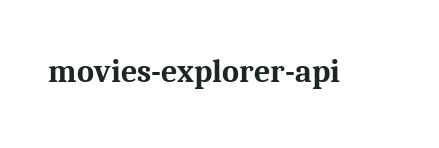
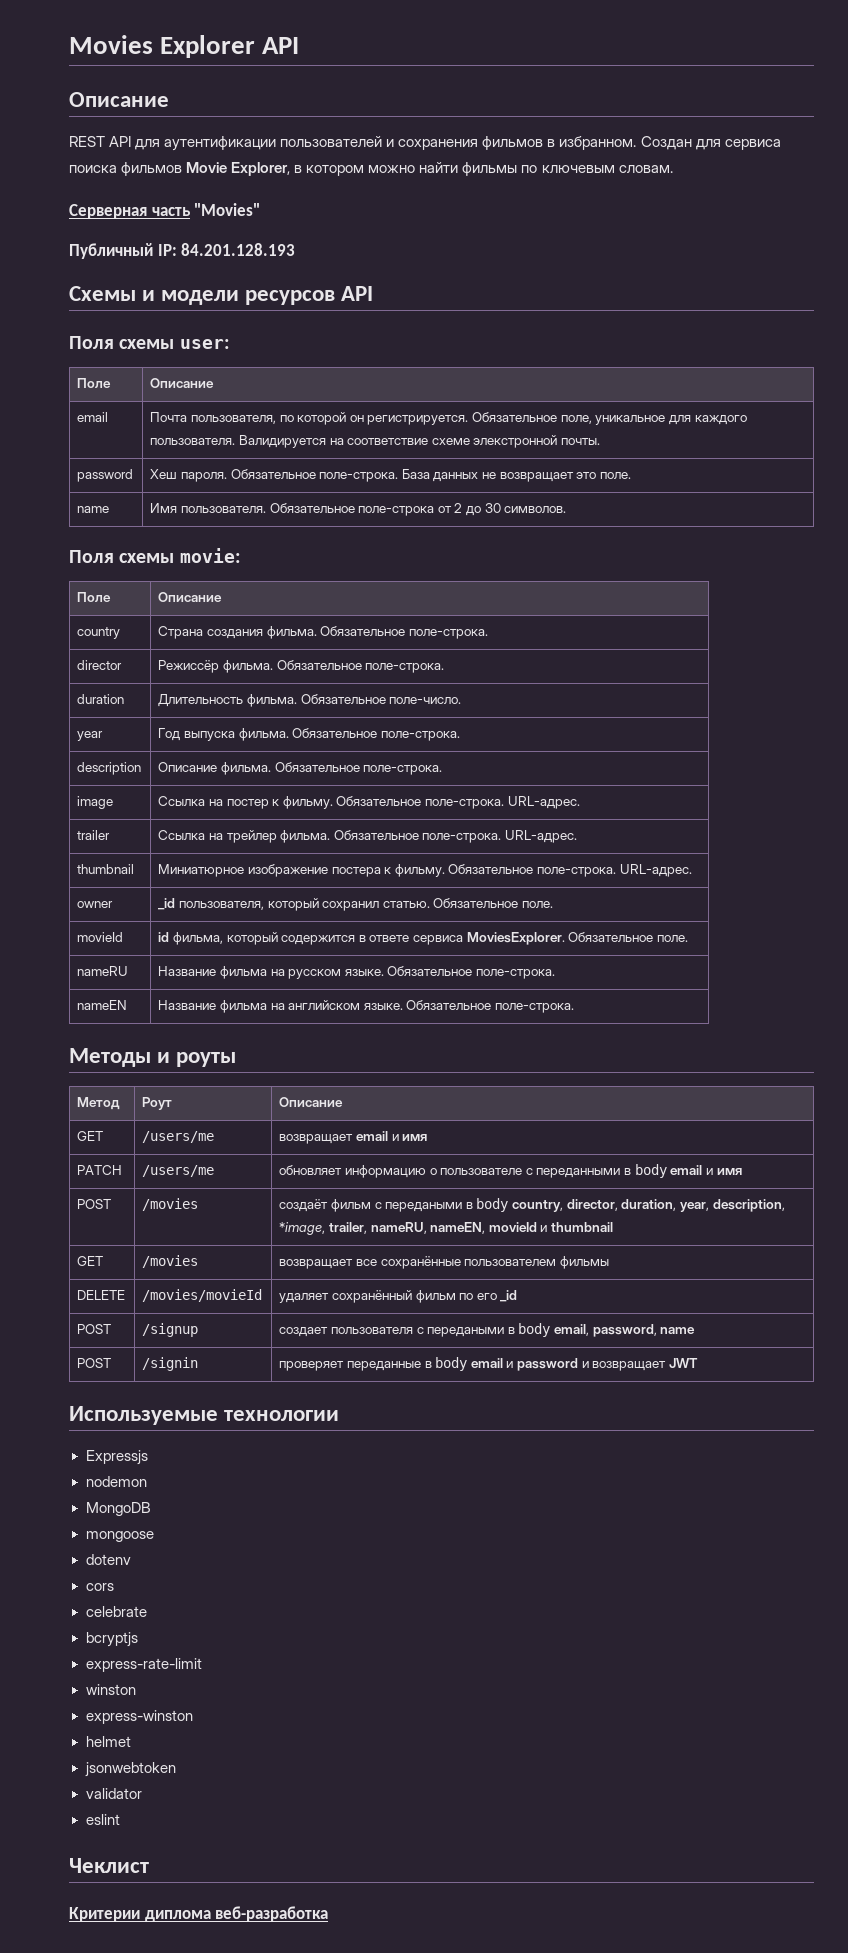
[48,59,340,89] movies-explorer-api -> [69,35,300,58] [69,92,169,107] [69,136,781,151] [69,162,673,176] [69,203,261,219] [69,243,296,259] [69,286,374,305] [69,336,230,349] [77,378,112,388] [150,378,215,388] [77,412,109,422] [150,412,747,425] [150,435,601,448] [77,469,134,482] [150,469,632,482] [77,506,110,513] [150,503,567,516] [69,548,241,563] [77,592,112,602] [158,592,223,602] [77,627,121,639] [158,626,488,639] [77,660,123,670] [158,660,445,673] [77,694,125,704] [158,694,462,707] [77,731,104,741] [158,728,460,741] [77,762,142,775] [158,762,443,775] [77,796,114,809] [158,796,580,809] [77,830,111,840] [158,830,578,843] [77,864,135,874] [158,864,692,877] [77,901,114,908] [158,898,554,911] [77,932,124,942] [158,932,689,945] [77,966,129,976] [158,966,556,979] [77,1000,128,1010] [158,1000,575,1013] [69,1048,237,1067] [77,1097,121,1110] [142,1097,173,1110] [279,1097,344,1107] [77,1131,104,1141] [142,1131,215,1143] [279,1131,428,1144] [77,1165,123,1175] [142,1165,215,1177] [279,1164,742,1178] [77,1199,112,1209] [142,1198,199,1211] [279,1198,785,1212] [279,1222,614,1235] [77,1256,104,1266] [142,1255,199,1268] [279,1256,609,1269] [77,1290,126,1300] [142,1289,263,1302] [279,1290,518,1303] [77,1324,112,1334] [142,1323,199,1337] [279,1323,696,1337] [77,1358,112,1368] [142,1357,199,1371] [279,1357,699,1371] [69,1406,340,1425] [85,1450,148,1465] [85,1476,147,1487] [85,1502,151,1516] [85,1531,154,1542] [85,1554,131,1565] [85,1583,114,1591] [85,1606,147,1617] [85,1632,138,1647] [85,1658,202,1672] [85,1684,136,1695] [85,1710,193,1724] [85,1736,131,1747] [84,1762,176,1777] [85,1788,142,1799] [85,1814,120,1825] [69,1858,149,1873] [69,1906,329,1922] Movies Explorer API // Описание // REST API для аутентификации пользователей и сохранения фильмов в избранном. Создан для сервиса поиска фильмов Movie Explorer, в котором можно найти фильмы по ключевым словам. // Серверная часть "Movies" // Публичный IP: 84.201.128.193 // Схемы и модели ресурсов API // Поля схемы user: // Поле | Описание // email | Почта пользователя, по которой он регистрируется. Обязательное поле, уникальное для каждого пользователя. Валидируется на соответствие схеме элекстронной почты. // password | Хеш пароля. Обязательное поле-строка. База данных не возвращает это поле. // name | Имя пользователя. Обязательное поле-строка от 2 до 30 символов. // Поля схемы movie: // Поле | Описание // country | Страна создания фильма. Обязательное поле-строка. // director | Режиссёр фильма. Обязательное поле-строка. // duration | Длительность фильма. Обязательное поле-число. // year | Год выпуска фильма. Обязательное поле-строка. // description | Описание фильма. Обязательное поле-строка. // image | Cсылка на постер к фильму. Обязательное поле-строка. URL-адрес. // trailer | Cсылка на трейлер фильма. Обязательное поле-строка. URL-адрес. // thumbnail | Миниатюрное изображение постера к фильму. Обязательное поле-строка. URL-адрес. // owner | _id пользователя, который сохранил статью. Обязательное поле. // movieId | id фильма, который содержится в ответе сервиса MoviesExplorer. Обязательное поле. // nameRU | Название фильма на русском языке. Обязательное поле-строка. // nameEN | Название фильма на английском языке. Обязательное поле-строка. // Методы и роуты // Метод | Роут | Описание // GET | /users/me | возвращает email и имя // PATCH | /users/me | обновляет информацию о пользователе с переданными в body email и имя // POST | /movies | создаёт фильм с передаными в body country, director, duration, year, description, *image, trailer, nameRU, nameEN, movieId и thumbnail // GET | /movies | возвращает все сохранённые пользователем фильмы // DELETE | /movies/movieId | удаляет сохранённый фильм по его _id // POST | /signup | создает пользователя с передаными в body email, password, name // POST | /signin | проверяет переданные в body email и password и возвращает JWT // Используемые технологии // Expressjs // nodemon // MongoDB // mongoose // dotenv // cors // celebrate // bcryptjs // express-rate-limit // winston // express-winston // helmet // jsonwebtoken // validator // eslint // Чеклист // Критерии диплома веб-разработка

